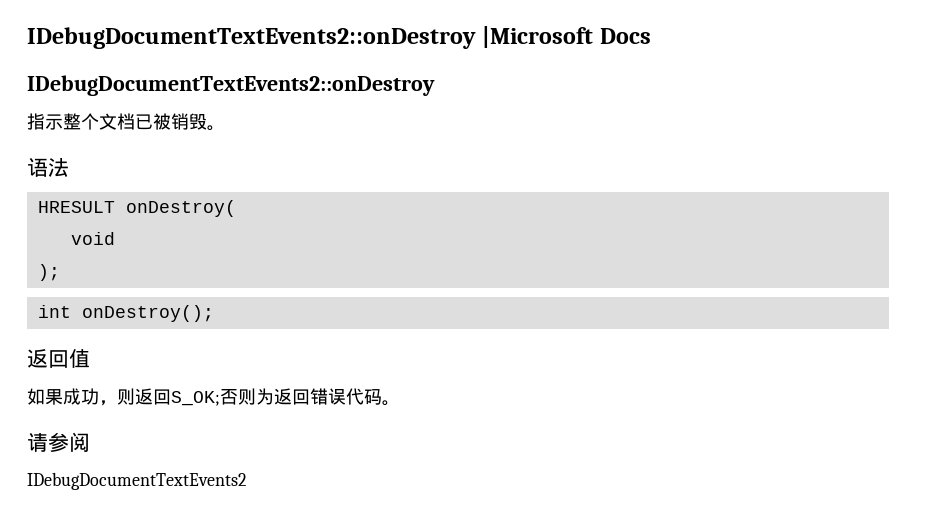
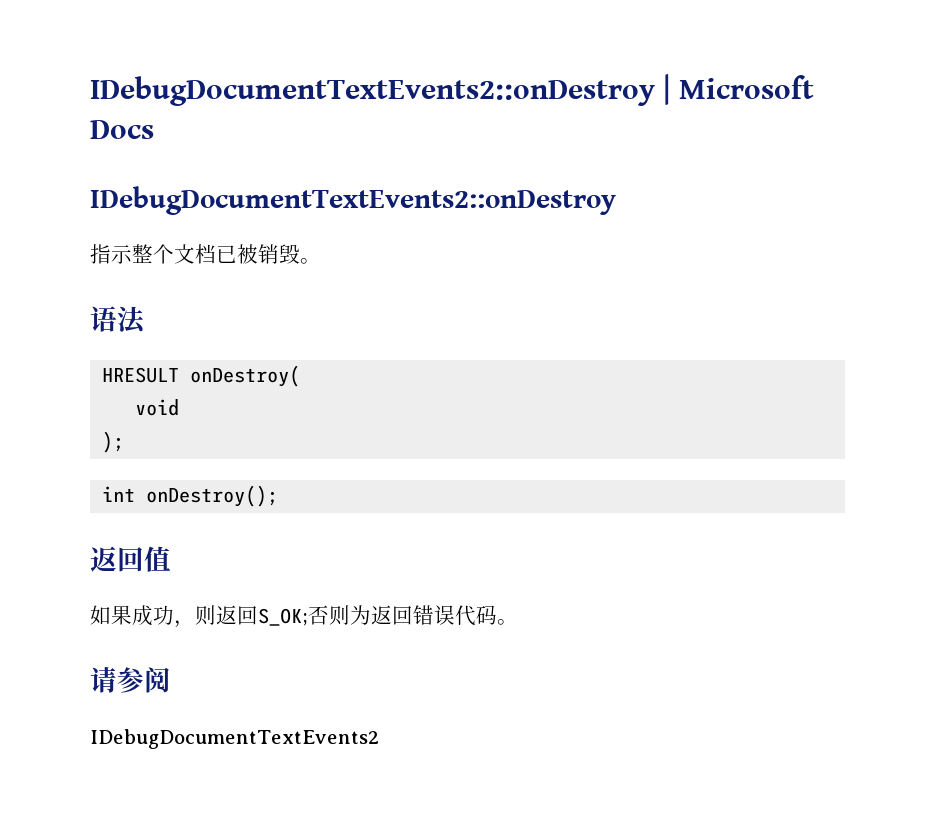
[27,26,594,49] IDebugDocumentTextEvents2::onDestroy |Microsoft -> [90,74,814,106] IDebugDocumentTextEvents2::onDestroy | Microsoft

